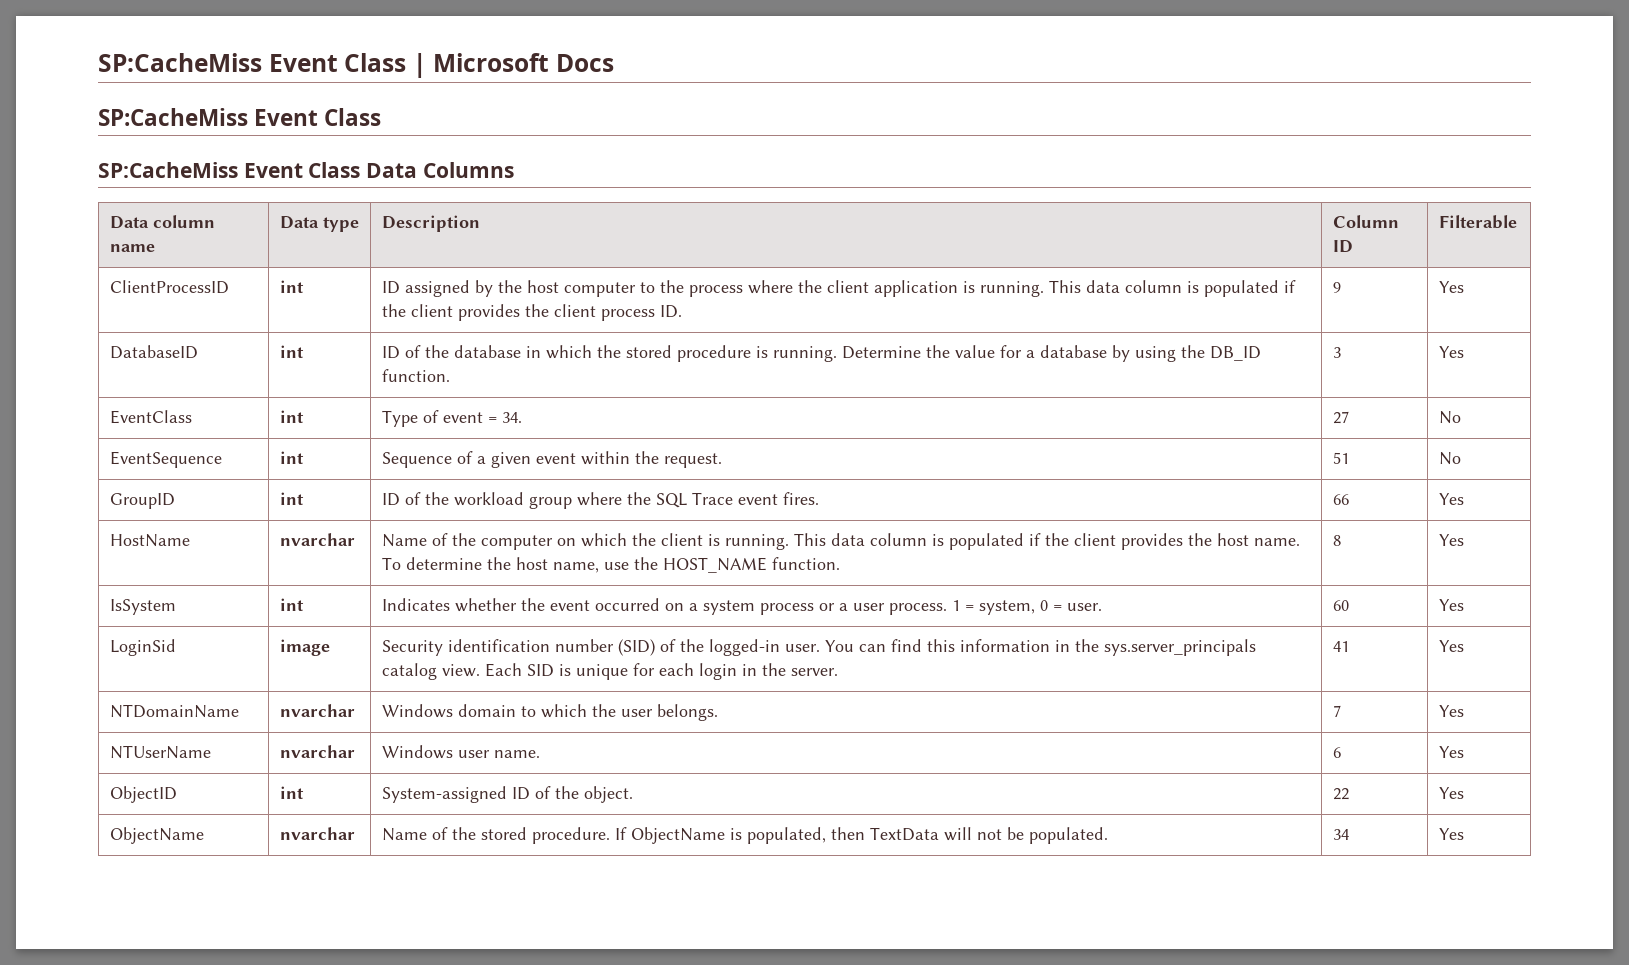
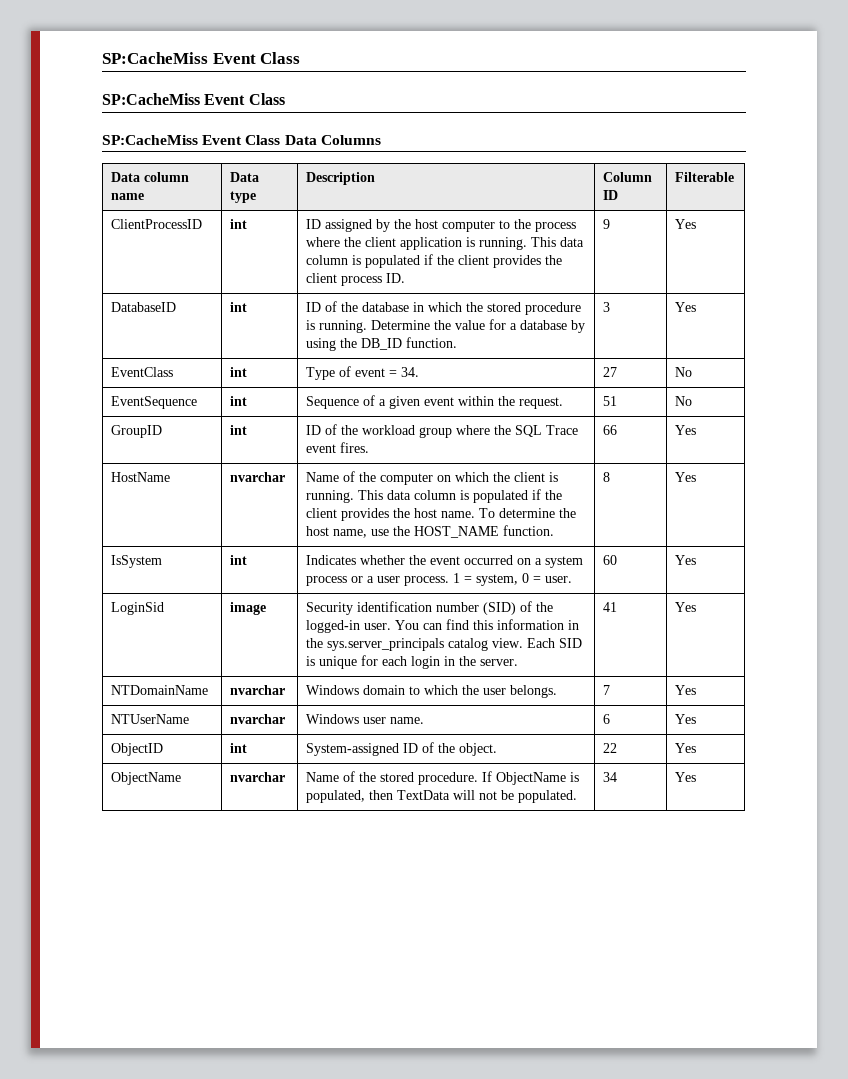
[98,53,615,78] SP:CacheMiss Event Class | Microsoft Docs -> [102,52,301,64] SP:CacheMiss Event Class

